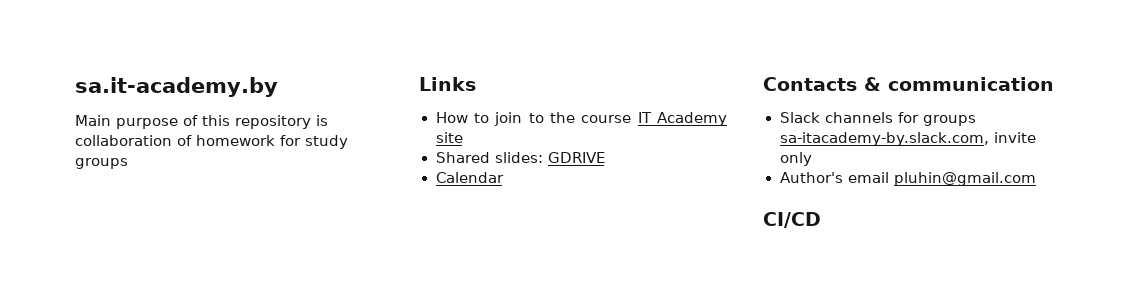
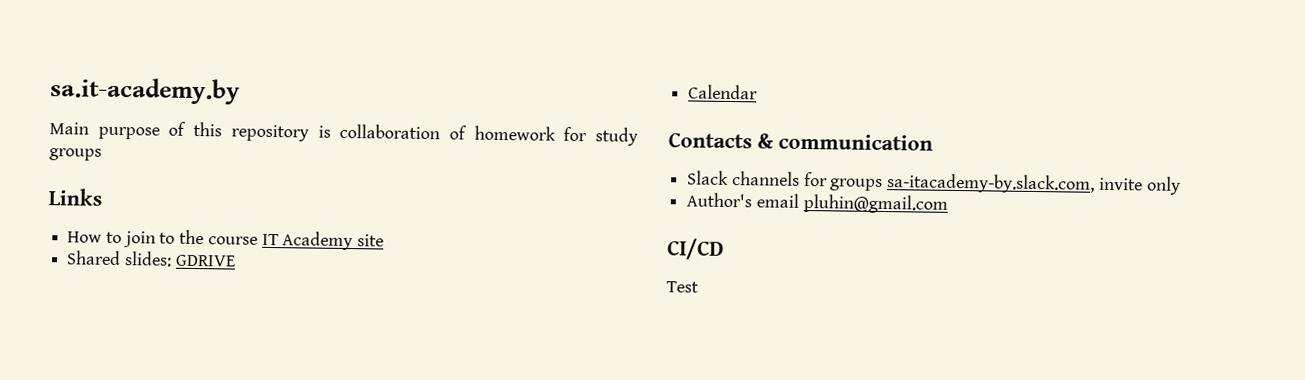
(821, 220) none -> [666,281,699,293] // Test

